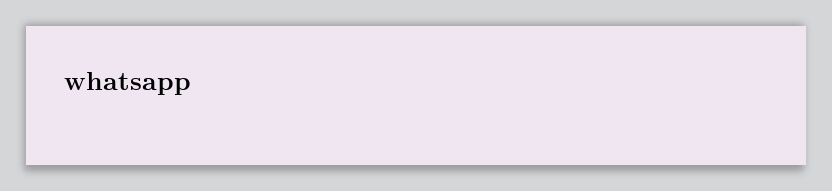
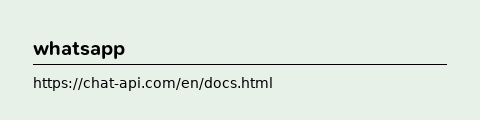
(191, 83) none -> [33,77,273,91] // https://chat-api.com/en/docs.html

